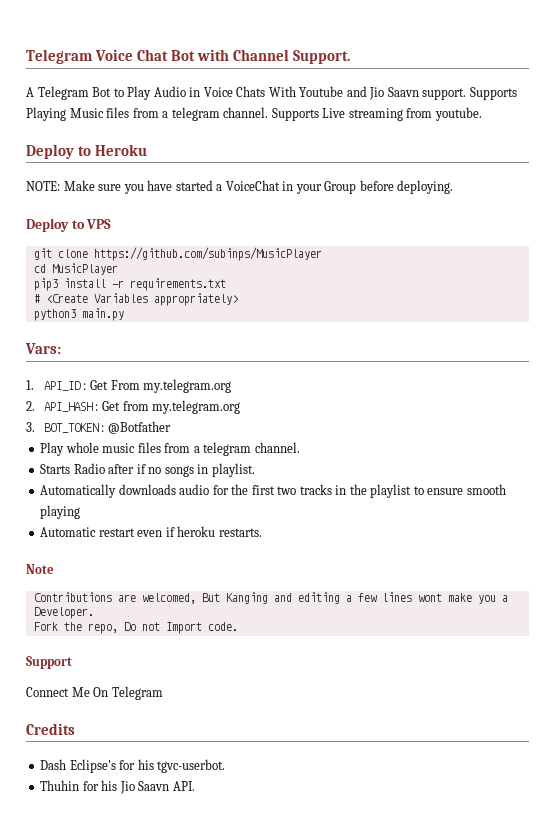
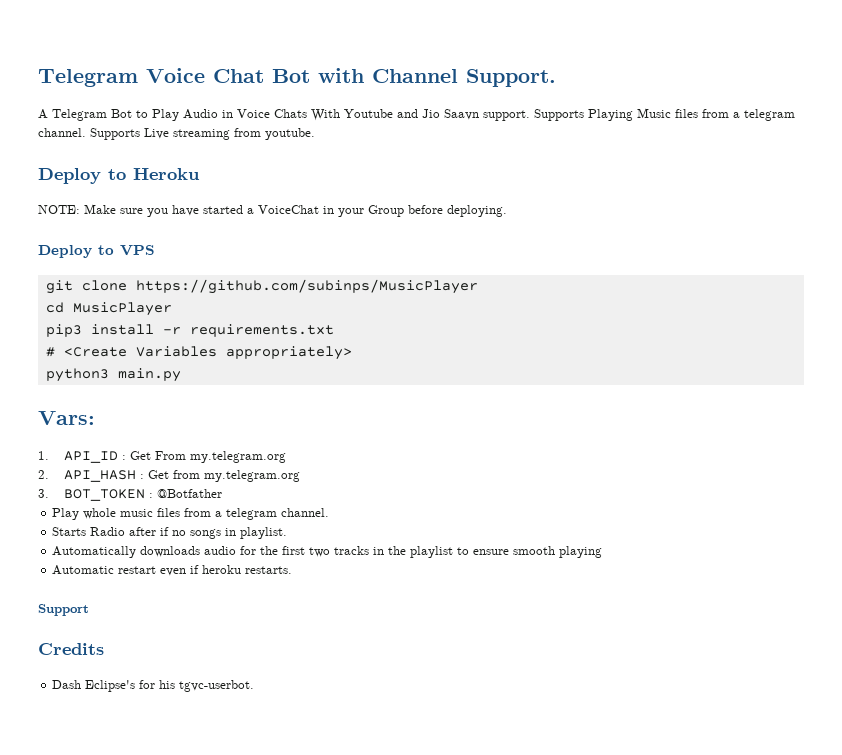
[26,564,54,574] [33,592,508,604] [33,607,94,619] [33,622,238,634] [26,656,72,669] [26,686,163,700] Note // Contributions are welcomed, But Kanging and editing a few lines wont make you a Developer. // Fork the repo, Do not Import code. // Support // Connect Me On Telegram -> [38,604,89,616] Support
[40,780,195,794] // Thuhin for his Jio Saavn API. -> (255, 686) none

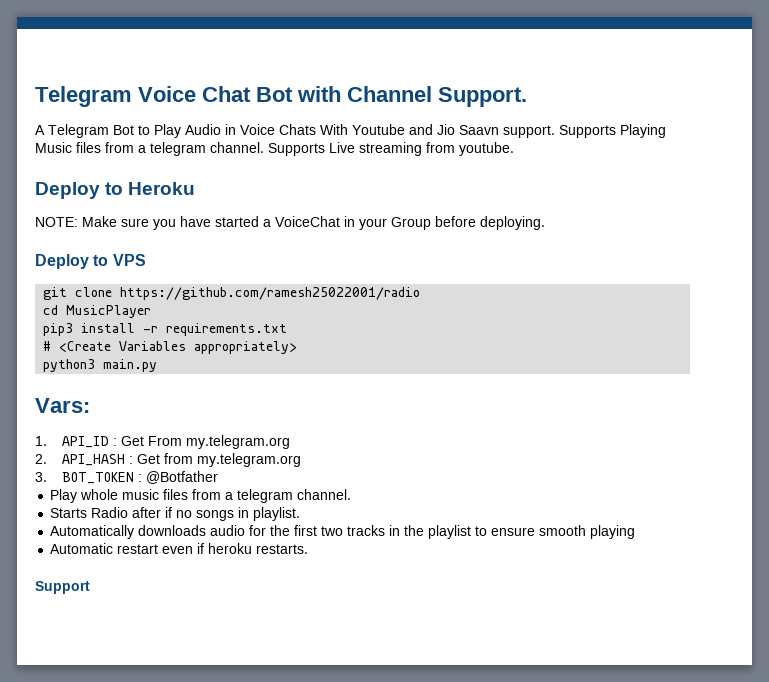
[135,279,478,294] https://github.com/subinps/MusicPlayer -> [120,287,421,300] https://github.com/ramesh25022001/radio
[38,643,104,655] [52,680,255,692] // Credits // Dash Eclipse's for his tgvc-userbot. -> (90, 587) none

